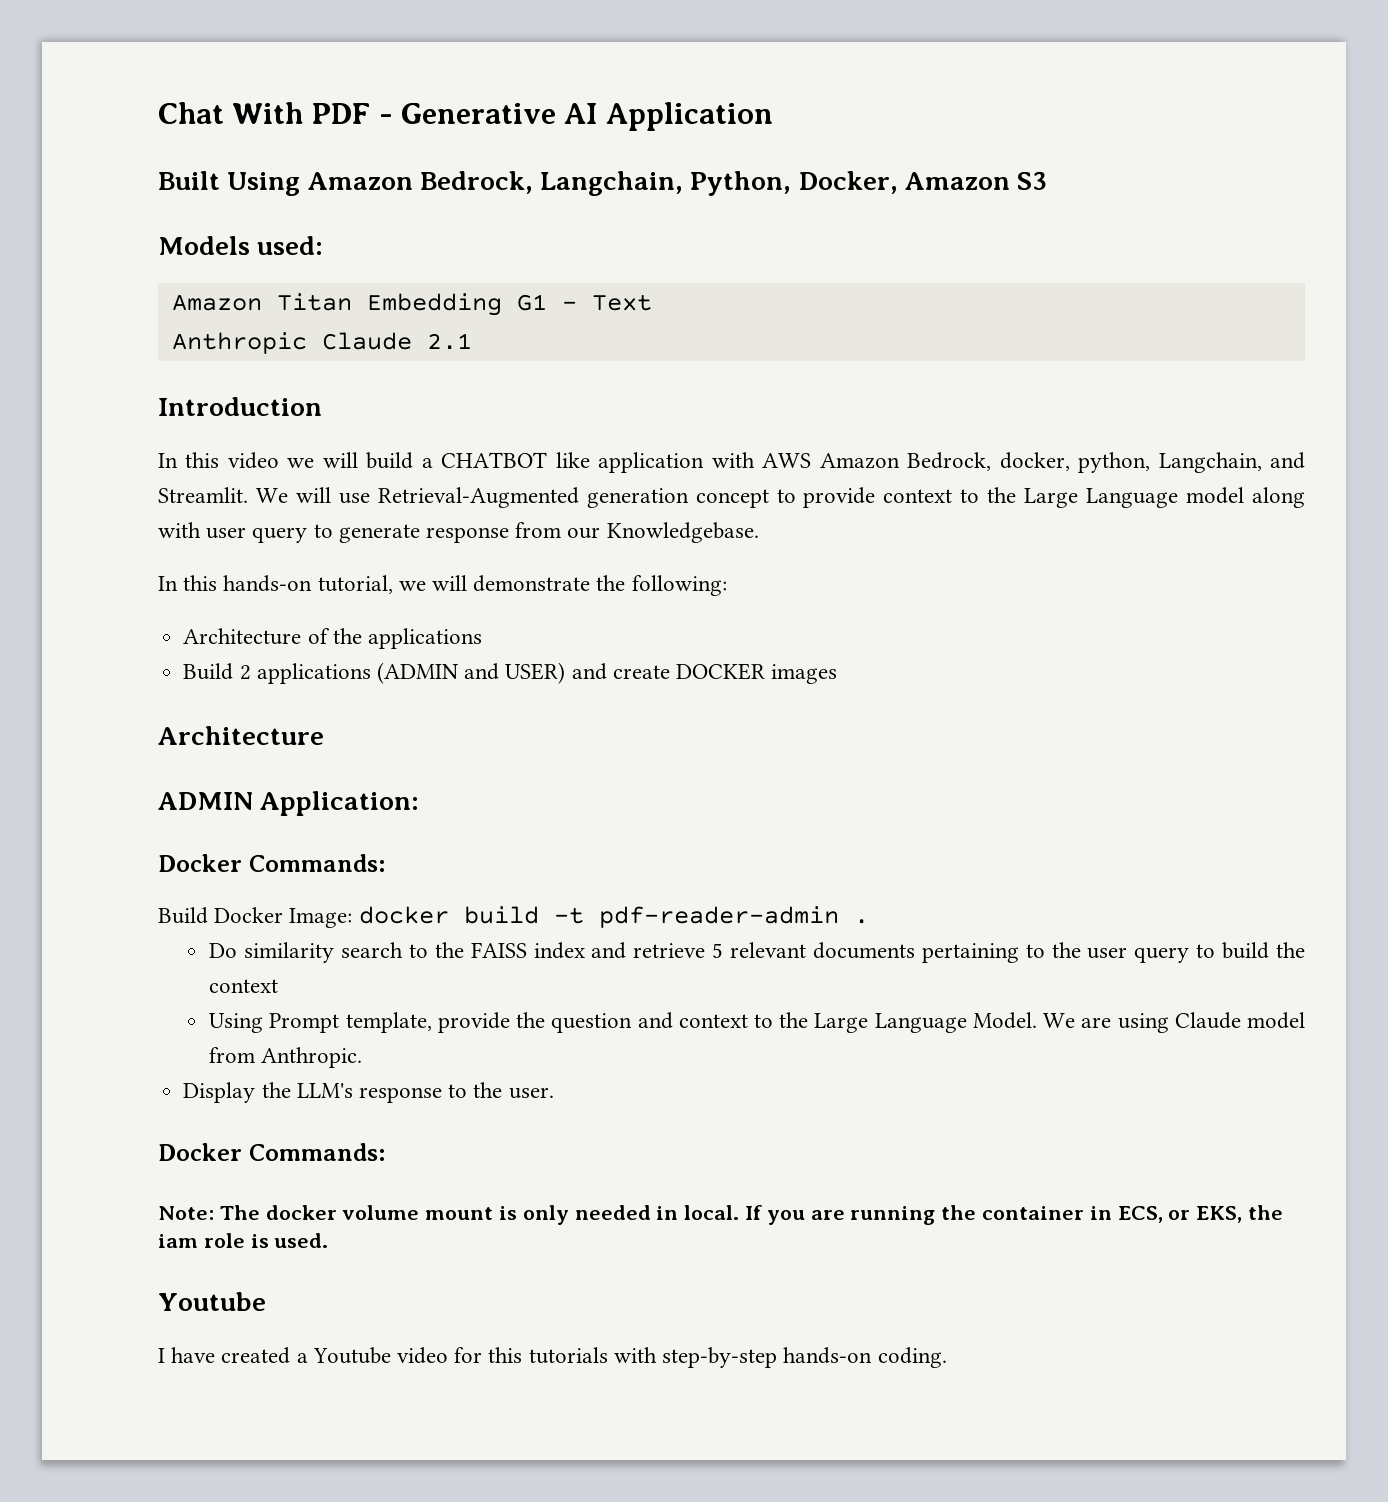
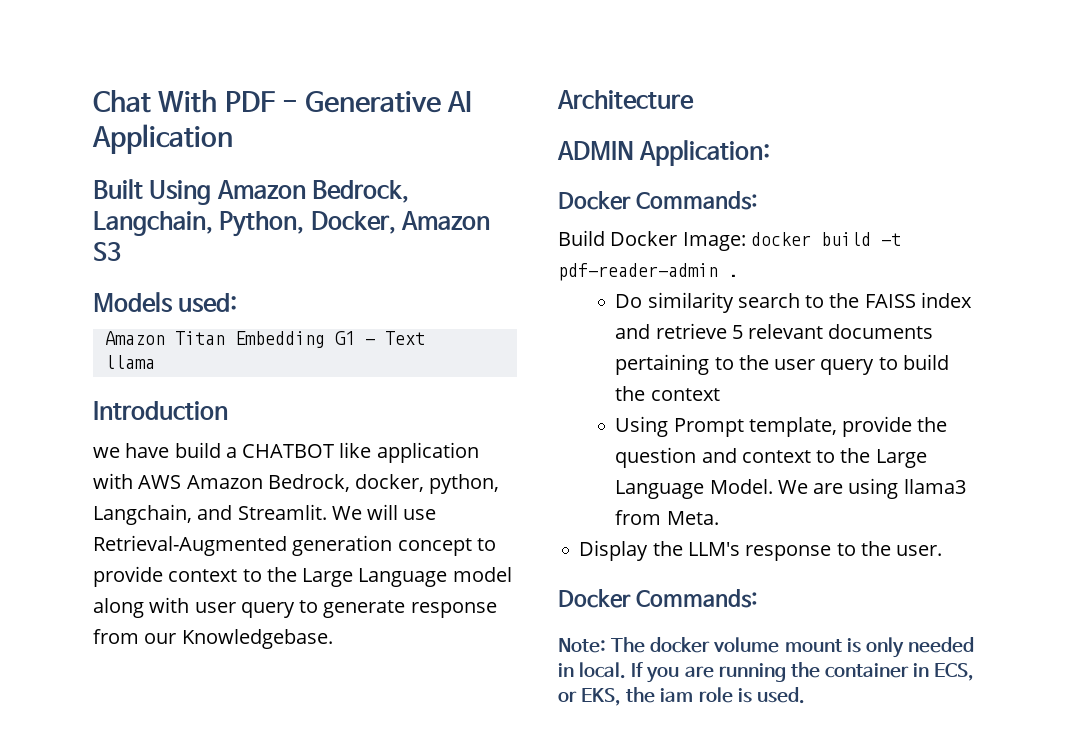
[171,332,472,354] [158,397,322,416] [158,452,358,469] Anthropic Claude 2.1 // Introduction // In this video we will -> [104,355,155,369] [93,401,228,420] [93,443,170,458] llama // Introduction // we have
[158,575,727,596] [183,628,482,649] [183,662,838,684] // In this hands-on tutorial, we will demonstrate the following: // Architecture of the applications // Build 2 applications (ADMIN and USER) and create DOCKER images -> (333, 639) none
[1174,1012,1306,1029] [209,1047,363,1068] Claude model from Anthropic. -> [903,479,966,494] [615,510,719,525] llama3 from Meta.
[158,1292,266,1311] [158,1347,947,1368] // Youtube // I have created a Youtube video for this tutorials with step-by-step hands-on coding. -> (805, 695) none

